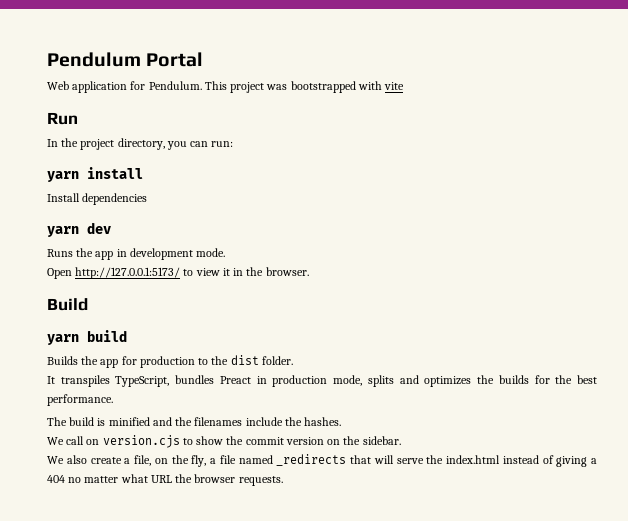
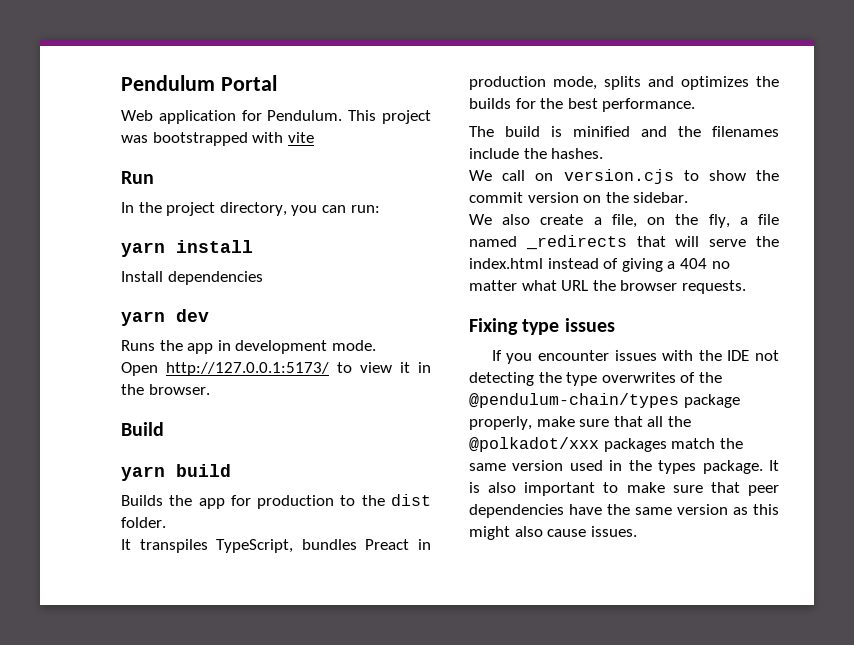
(283, 481) none -> [469,318,615,335] [491,350,779,364] [469,372,722,386] [469,393,740,408] [469,416,691,430] [469,437,743,452] [469,460,779,474] [469,482,779,496] [469,504,779,518] [469,526,637,540] // Fixing type issues // If you encounter issues with the IDE not detecting the type overwrites of the @pendulum-chain/types package properly, make sure that all the @polkadot/xxx packages match the same version used in the types package. It is also important to make sure that peer dependencies have the same version as this might also cause issues.

